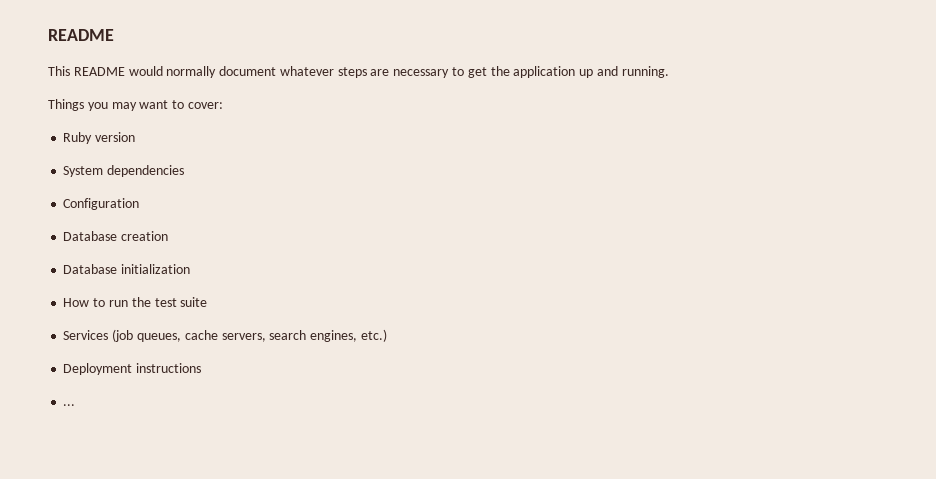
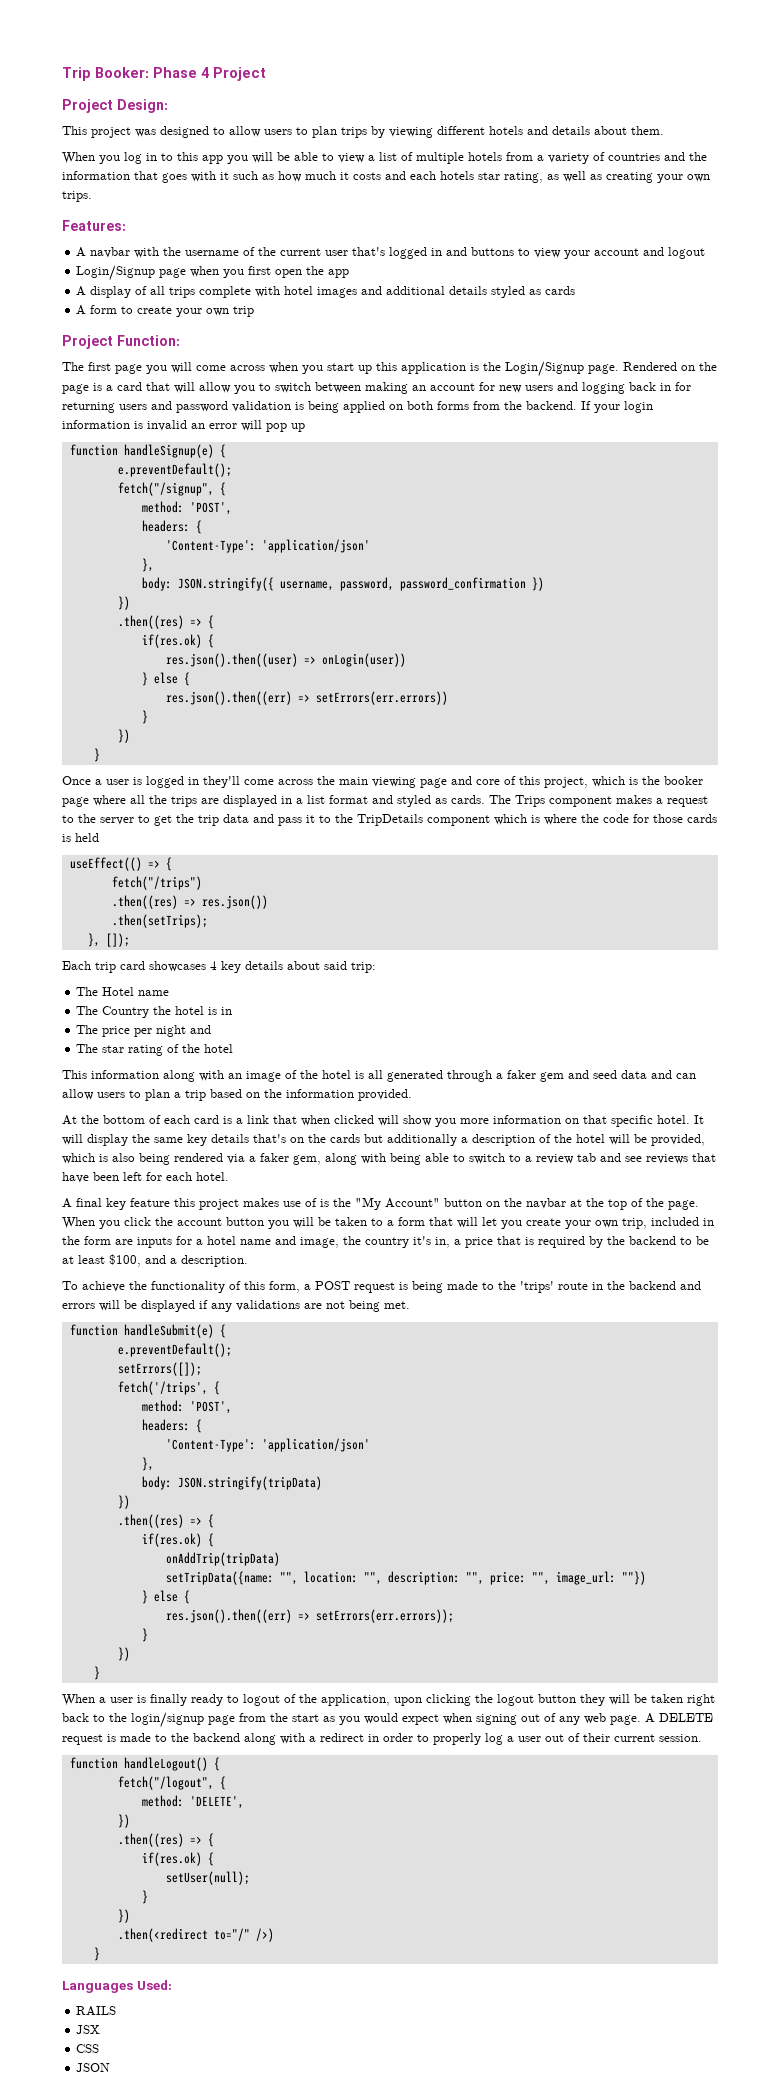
[48,29,114,41] [48,66,669,78] [48,99,223,111] [63,132,136,144] [63,165,185,177] [63,198,140,210] [63,231,169,241] [63,264,191,274] [63,297,208,307] [63,329,387,342] [63,363,202,375] [63,404,76,406] README // This README would normally document whatever steps are necessary to get the application up and running. // Things you may want to cover: // Ruby version // System dependencies // Configuration // Database creation // Database initialization // How to run the test suite // Services (job queues, cache servers, search engines, etc.) // Deployment instructions // ... -> [62,67,266,81] [62,99,168,113] [62,126,664,138] [62,152,707,164] [62,171,710,183] [62,191,92,202] [62,220,126,231] [76,247,706,259] [76,265,350,281] [76,286,576,298] [76,305,255,317] [62,335,180,349] [62,361,717,377] [62,382,691,394] [62,401,653,413] [62,420,305,432] [69,444,226,458] [117,463,232,477] [117,482,226,496] [141,501,232,515] [141,520,202,534] [165,539,370,553] [141,558,154,572] [141,577,544,591] [117,596,130,610] [117,615,214,629] [141,634,214,648] [165,653,406,667] [141,672,190,686] [165,691,448,705] [141,710,148,724] [117,729,130,743] [93,748,100,762] [62,776,703,788] [62,795,708,807] [62,814,717,826] [62,833,99,842] [69,857,172,871] [111,876,202,890] [111,895,268,909] [111,914,208,928] [87,933,130,947] [62,961,376,973] [76,987,170,996] [76,1006,233,1018] [76,1025,212,1037] [76,1044,234,1056] [62,1070,696,1082] [62,1089,412,1101] [62,1115,704,1127] [62,1134,705,1146] [62,1153,716,1165] [62,1172,229,1183] [62,1197,699,1210] [62,1217,714,1229] [62,1236,709,1248] [62,1254,248,1267] [62,1281,701,1293] [62,1300,410,1312] [69,1324,226,1338] [117,1343,232,1357] [117,1362,202,1376] [117,1381,220,1395] [141,1400,232,1414] [141,1419,202,1433] [165,1438,370,1452] [141,1457,154,1471] [141,1476,322,1490] [117,1495,130,1509] [117,1514,214,1528] [141,1533,214,1547] [165,1552,280,1566] [165,1571,646,1585] [141,1590,190,1604] [165,1609,454,1623] [141,1628,148,1642] [117,1647,130,1661] [93,1666,100,1680] [62,1694,715,1706] [62,1712,713,1728] [62,1733,702,1745] [69,1757,220,1771] [117,1776,226,1790] [141,1795,244,1809] [117,1814,130,1828] [117,1833,214,1847] [141,1852,214,1866] [165,1871,250,1885] [141,1890,148,1904] [117,1909,130,1923] [117,1928,274,1942] [93,1947,100,1961] [62,1980,172,1993] [76,2006,117,2016] [76,2025,101,2034] [76,2044,100,2053] [76,2063,111,2072] Trip Booker: Phase 4 Project // Project Design: // This project was designed to allow users to plan trips by viewing different hotels and details about them. // When you log in to this app you will be able to view a list of multiple hotels from a variety of countries and the information that goes with it such as how much it costs and each hotels star rating, as well as creating your own trips. // Features: // A navbar with the username of the current user that's logged in and buttons to view your account and logout // Login/Signup page when you first open the app // A display of all trips complete with hotel images and additional details styled as cards // A form to create your own trip // Project Function: // The first page you will come across when you start up this application is the Login/Signup page. Rendered on the page is a card that will allow you to switch between making an account for new users and logging back in for returning users and password validation is being applied on both forms from the backend. If your login information is invalid an error will pop up // function handleSignup(e) { // e.preventDefault(); // fetch("/signup", { // method: 'POST', // headers: { // 'Content-Type': 'application/json' // }, // body: JSON.stringify({ username, password, password_confirmation }) // }) // .then((res) => { // if(res.ok) { // res.json().then((user) => onLogin(user)) // } else { // res.json().then((err) => setErrors(err.errors)) // } // }) // } // Once a user is logged in they'll come across the main viewing page and core of this project, which is the booker page where all the trips are displayed in a list format and styled as cards. The Trips component makes a request to the server to get the trip data and pass it to the TripDetails component which is where the code for those cards is held // useEffect(() => { // fetch("/trips") // .then((res) => res.json()) // .then(setTrips); // }, []); // Each trip card showcases 4 key details about said trip: // The Hotel name // The Country the hotel is in // The price per night and // The star rating of the hotel // This information along with an image of the hotel is all generated through a faker gem and seed data and can allow users to plan a trip based on the information provided. // At the bottom of each card is a link that when clicked will show you more information on that specific hotel. It will display the same key details that's on the cards but additionally a description of the hotel will be provided, which is also being rendered via a faker gem, along with being able to switch to a review tab and see reviews that have been left for each hotel. // A final key feature this project makes use of is the "My Account" button on the navbar at the top of the page. When you click the account button you will be taken to a form that will let you create your own trip, included in the form are inputs for a hotel name and image, the country it's in, a price that is required by the backend to be at least $100, and a description. // To achieve the functionality of this form, a POST request is being made to the 'trips' route in the backend and errors will be displayed if any validations are not being met. // function handleSubmit(e) { // e.preventDefault(); // setErrors([]); // fetch('/trips', { // method: 'POST', // headers: { // 'Content-Type': 'application/json' // }, // body: JSON.stringify(tripData) // }) // .then((res) => { // if(res.ok) { // onAddTrip(tripData) // setTripData({name: "", location: "", description: "", price: "", image_url: ""}) // } else { // res.json().then((err) => setErrors(err.errors)); // } // }) // } // When a user is finally ready to logout of the application, upon clicking the logout button they will be taken right back to the login/signup page from the start as you would expect when signing out of any web page. A DELETE request is made to the backend along with a redirect in order to properly log a user out of their current session. // function handleLogout() { // fetch("/logout", { // method: 'DELETE', // }) // .then((res) => { // if(res.ok) { // setUser(null); // } // }) // .then(<redirect to="/" />) // } // Languages Used: // RAILS // JSX // CSS // JSON

